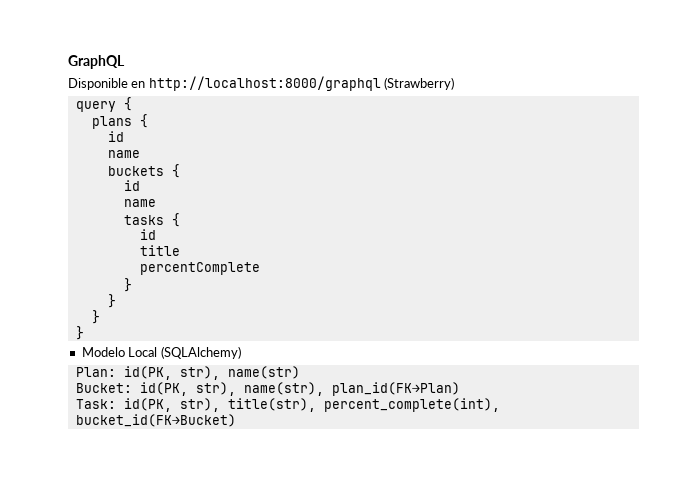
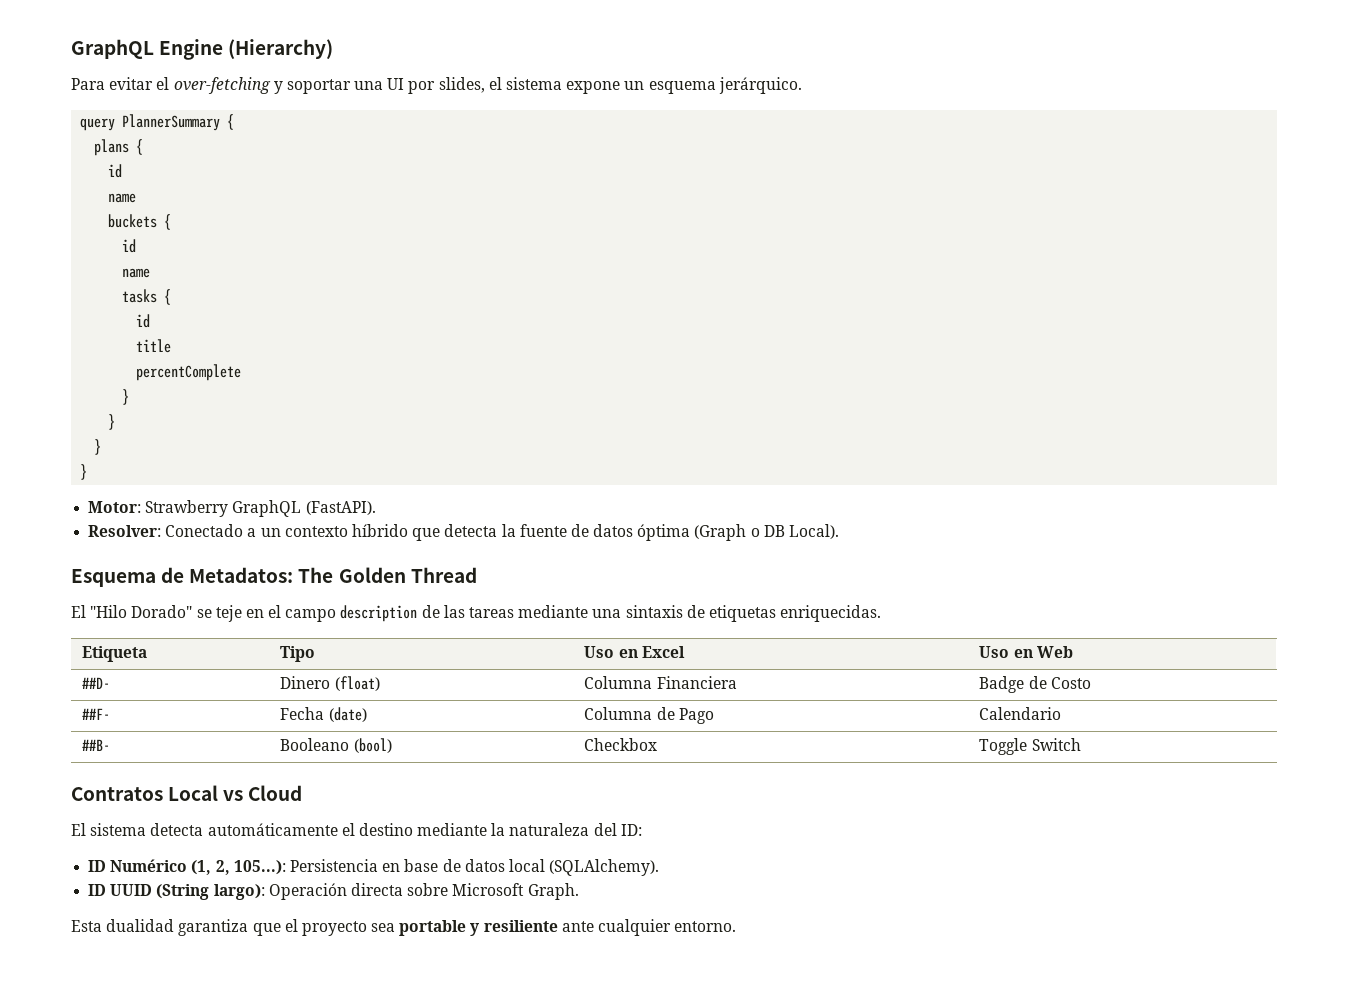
[68,55,125,69] [68,76,455,91] GraphQL // Disponible en http://localhost:8000/graphql (Strawberry) -> [71,39,334,60] [71,77,802,94] GraphQL Engine (Hierarchy) // Para evitar el over-fetching y soportar una UI por slides, el sistema expone un esquema jerárquico.
(116, 106) none -> [122,114,221,131] PlannerSummary
[81,346,241,359] [75,366,300,380] [75,382,460,396] [75,398,500,412] [75,414,236,427] Modelo Local (SQLAlchemy) // Plan: id(PK, str), name(str) // Bucket: id(PK, str), name(str), plan_id(FK→Plan) // Task: id(PK, str), title(str), percent_complete(int), bucket_id(FK→Bucket) -> [88,500,376,517] [88,524,840,541] [71,567,477,587] [71,605,882,622] [82,646,148,662] [280,646,316,662] [584,646,685,658] [979,646,1073,658] [82,677,111,689] [280,676,380,691] [584,676,737,689] [979,676,1091,693] [82,708,111,720] [280,707,367,722] [584,707,714,724] [979,707,1062,720] [82,739,111,751] [280,738,392,753] [584,738,658,751] [979,738,1081,755] [71,785,303,801] [71,823,642,836] [88,859,660,876] [88,883,579,900] [71,919,737,936] Motor: Strawberry GraphQL (FastAPI). // Resolver: Conectado a un contexto híbrido que detecta la fuente de datos óptima (Graph o DB Local). // Esquema de Metadatos: The Golden Thread // El "Hilo Dorado" se teje en el campo description de las tareas mediante una sintaxis de etiquetas enriquecidas. // Etiqueta | Tipo | Uso en Excel | Uso en Web // ##D- | Dinero (float) | Columna Financiera | Badge de Costo // ##F- | Fecha (date) | Columna de Pago | Calendario // ##B- | Booleano (bool) | Checkbox | Toggle Switch // Contratos Local vs Cloud // El sistema detecta automáticamente el destino mediante la naturaleza del ID: // ID Numérico (1, 2, 105...): Persistencia en base de datos local (SQLAlchemy). // ID UUID (String largo): Operación directa sobre Microsoft Graph. // Esta dualidad garantiza que el proyecto sea portable y resiliente ante cualquier entorno.

